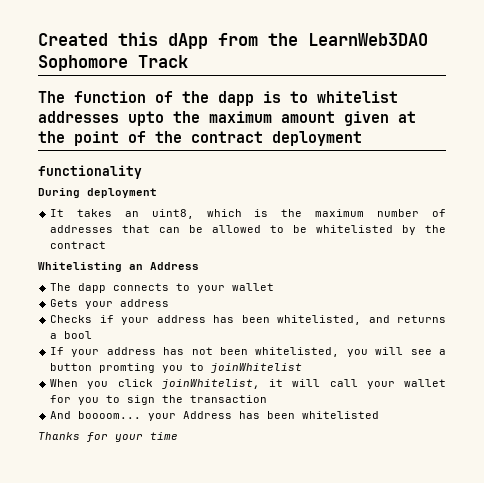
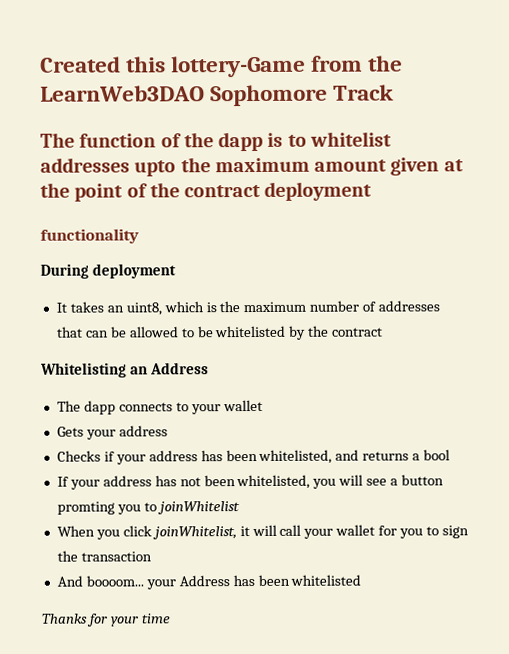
[168,33,208,49] dApp -> [171,55,307,78] lottery-Game

